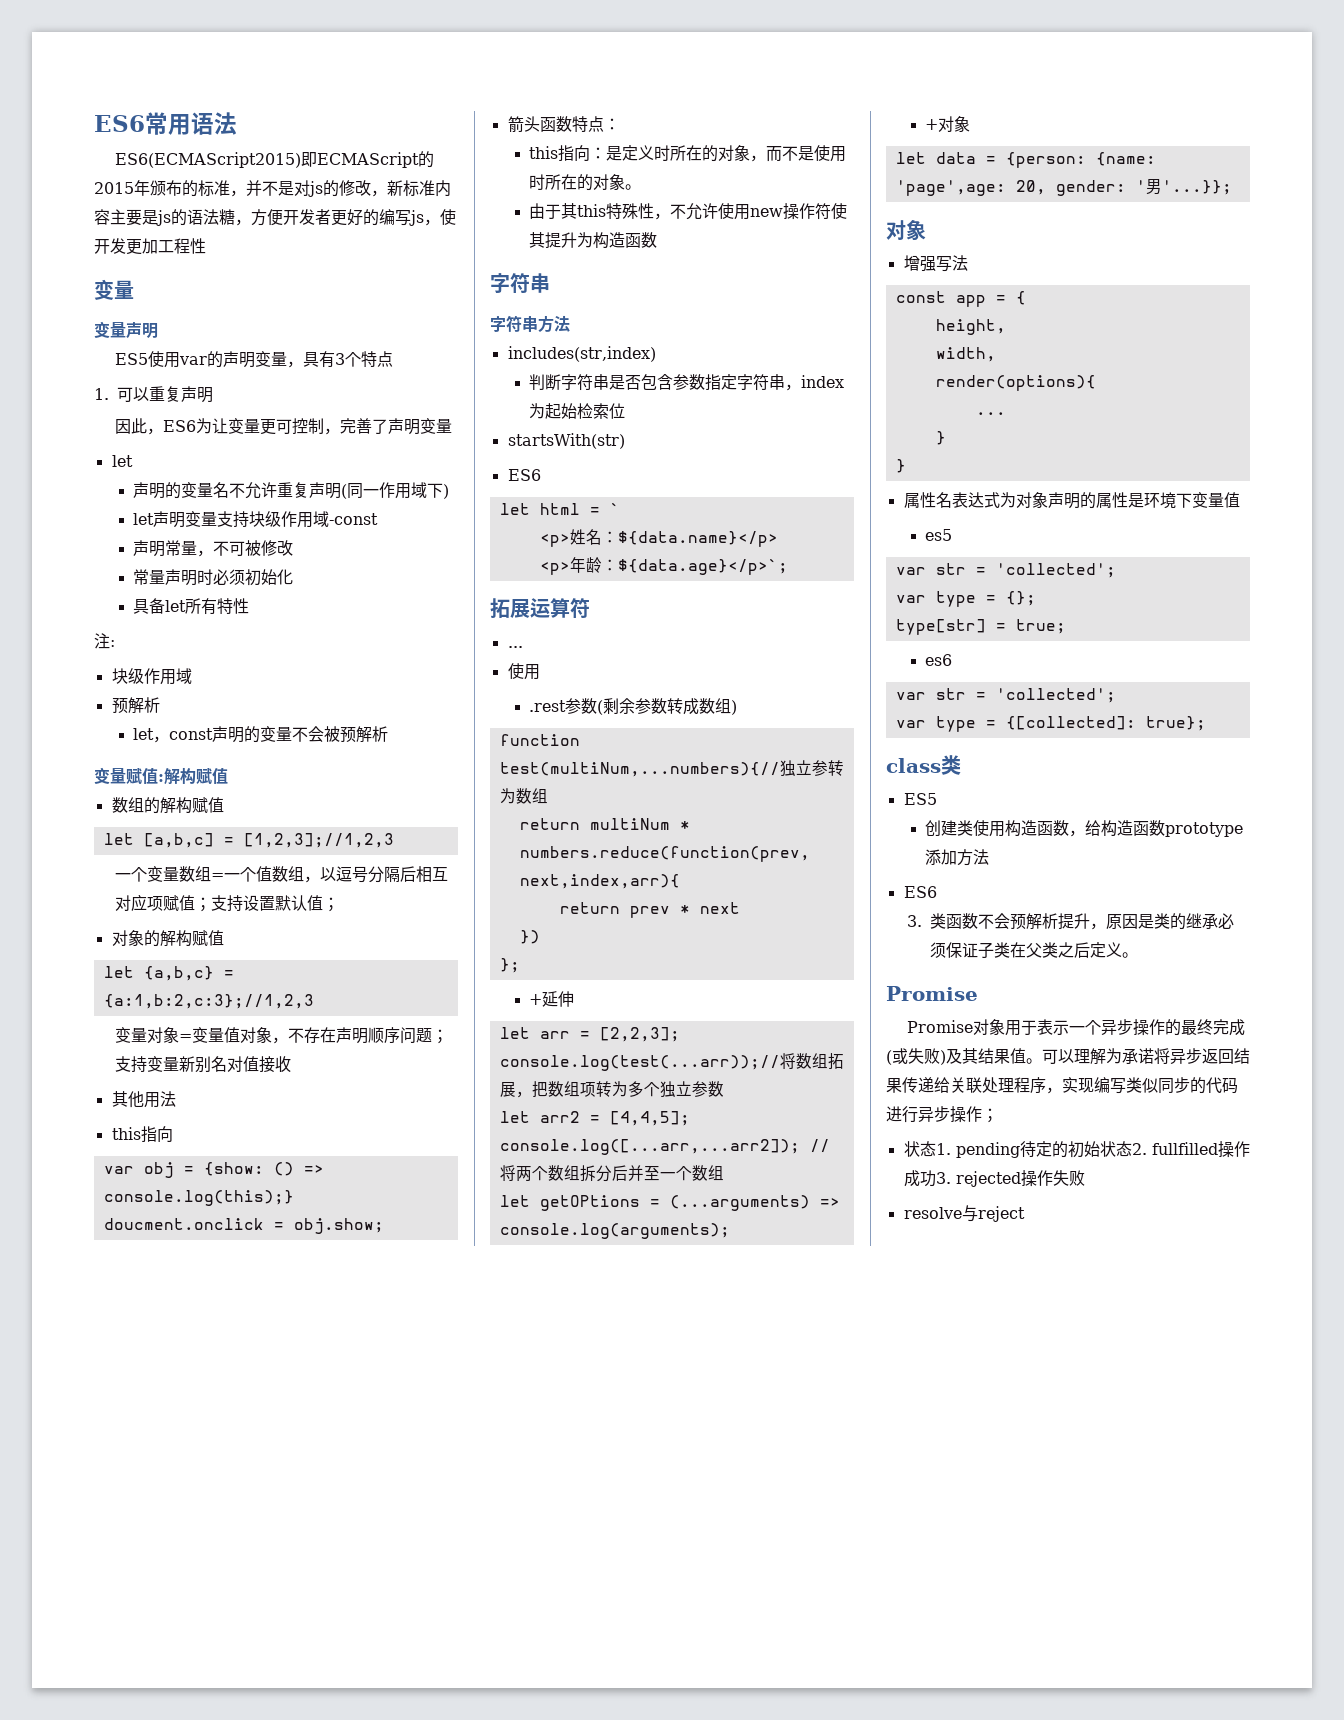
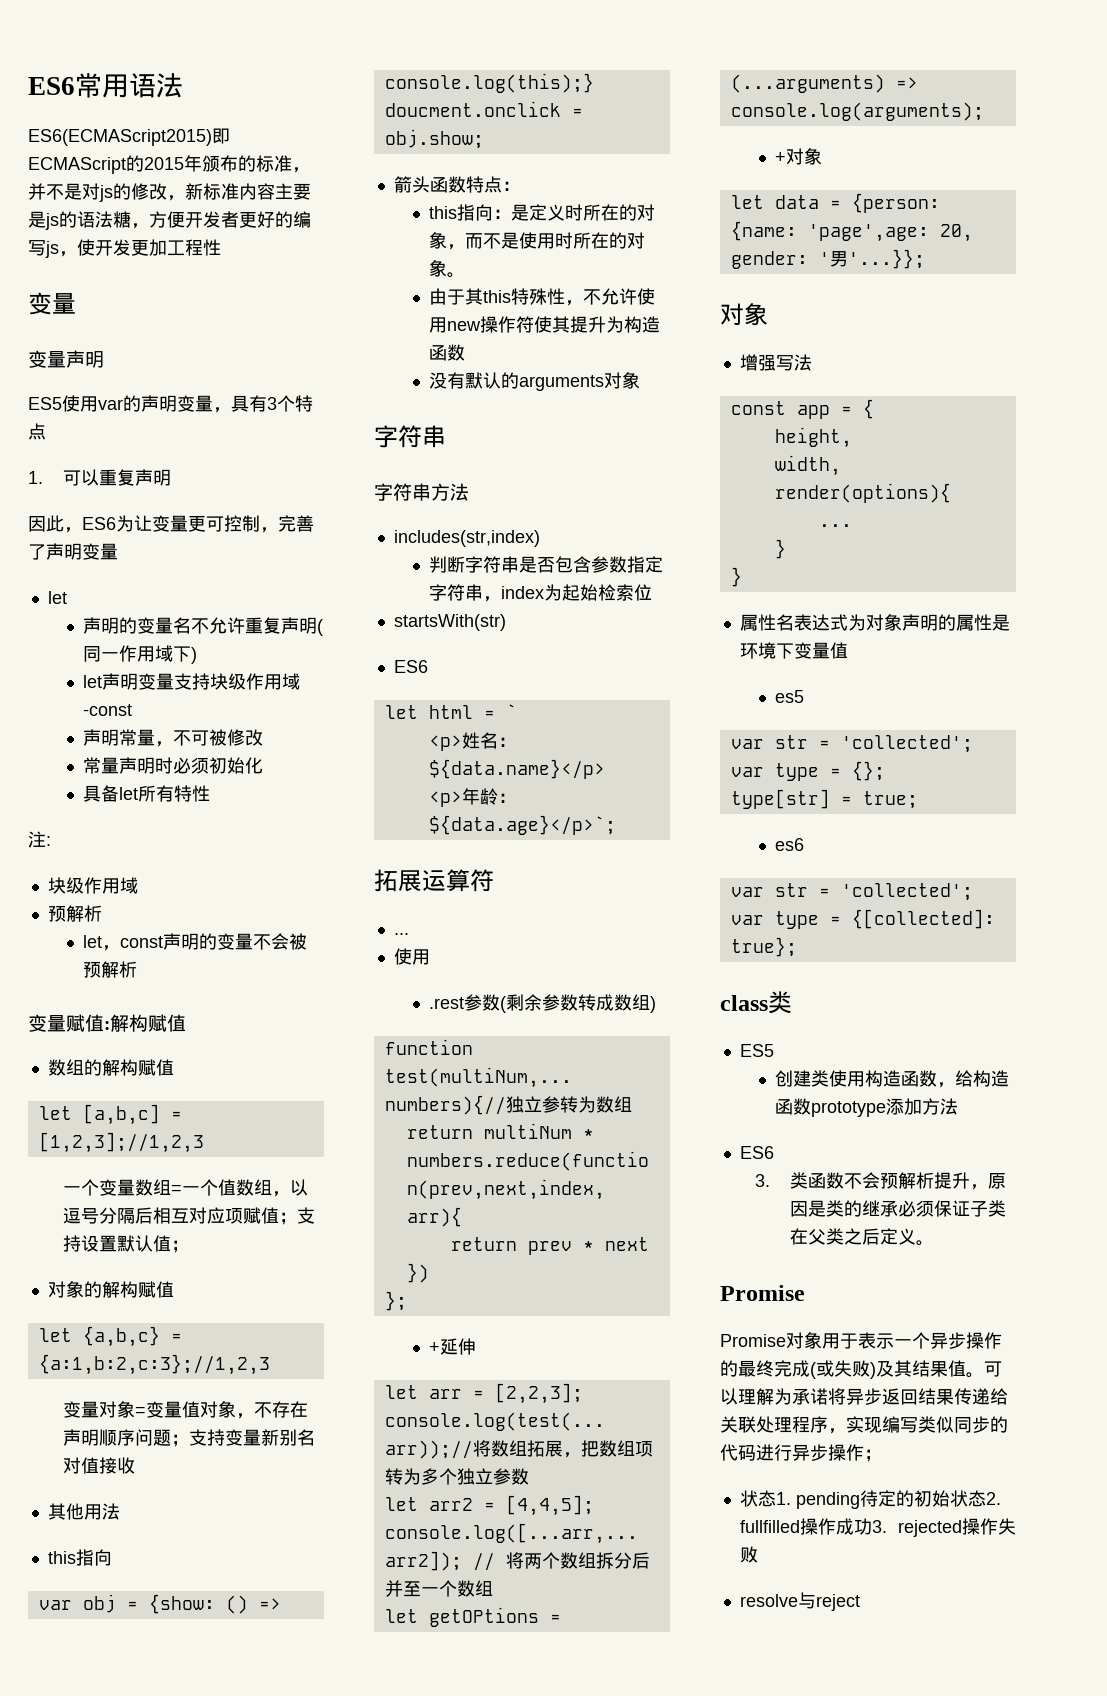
(657, 240) none -> [429,372,641,391] // 没有默认的arguments对象

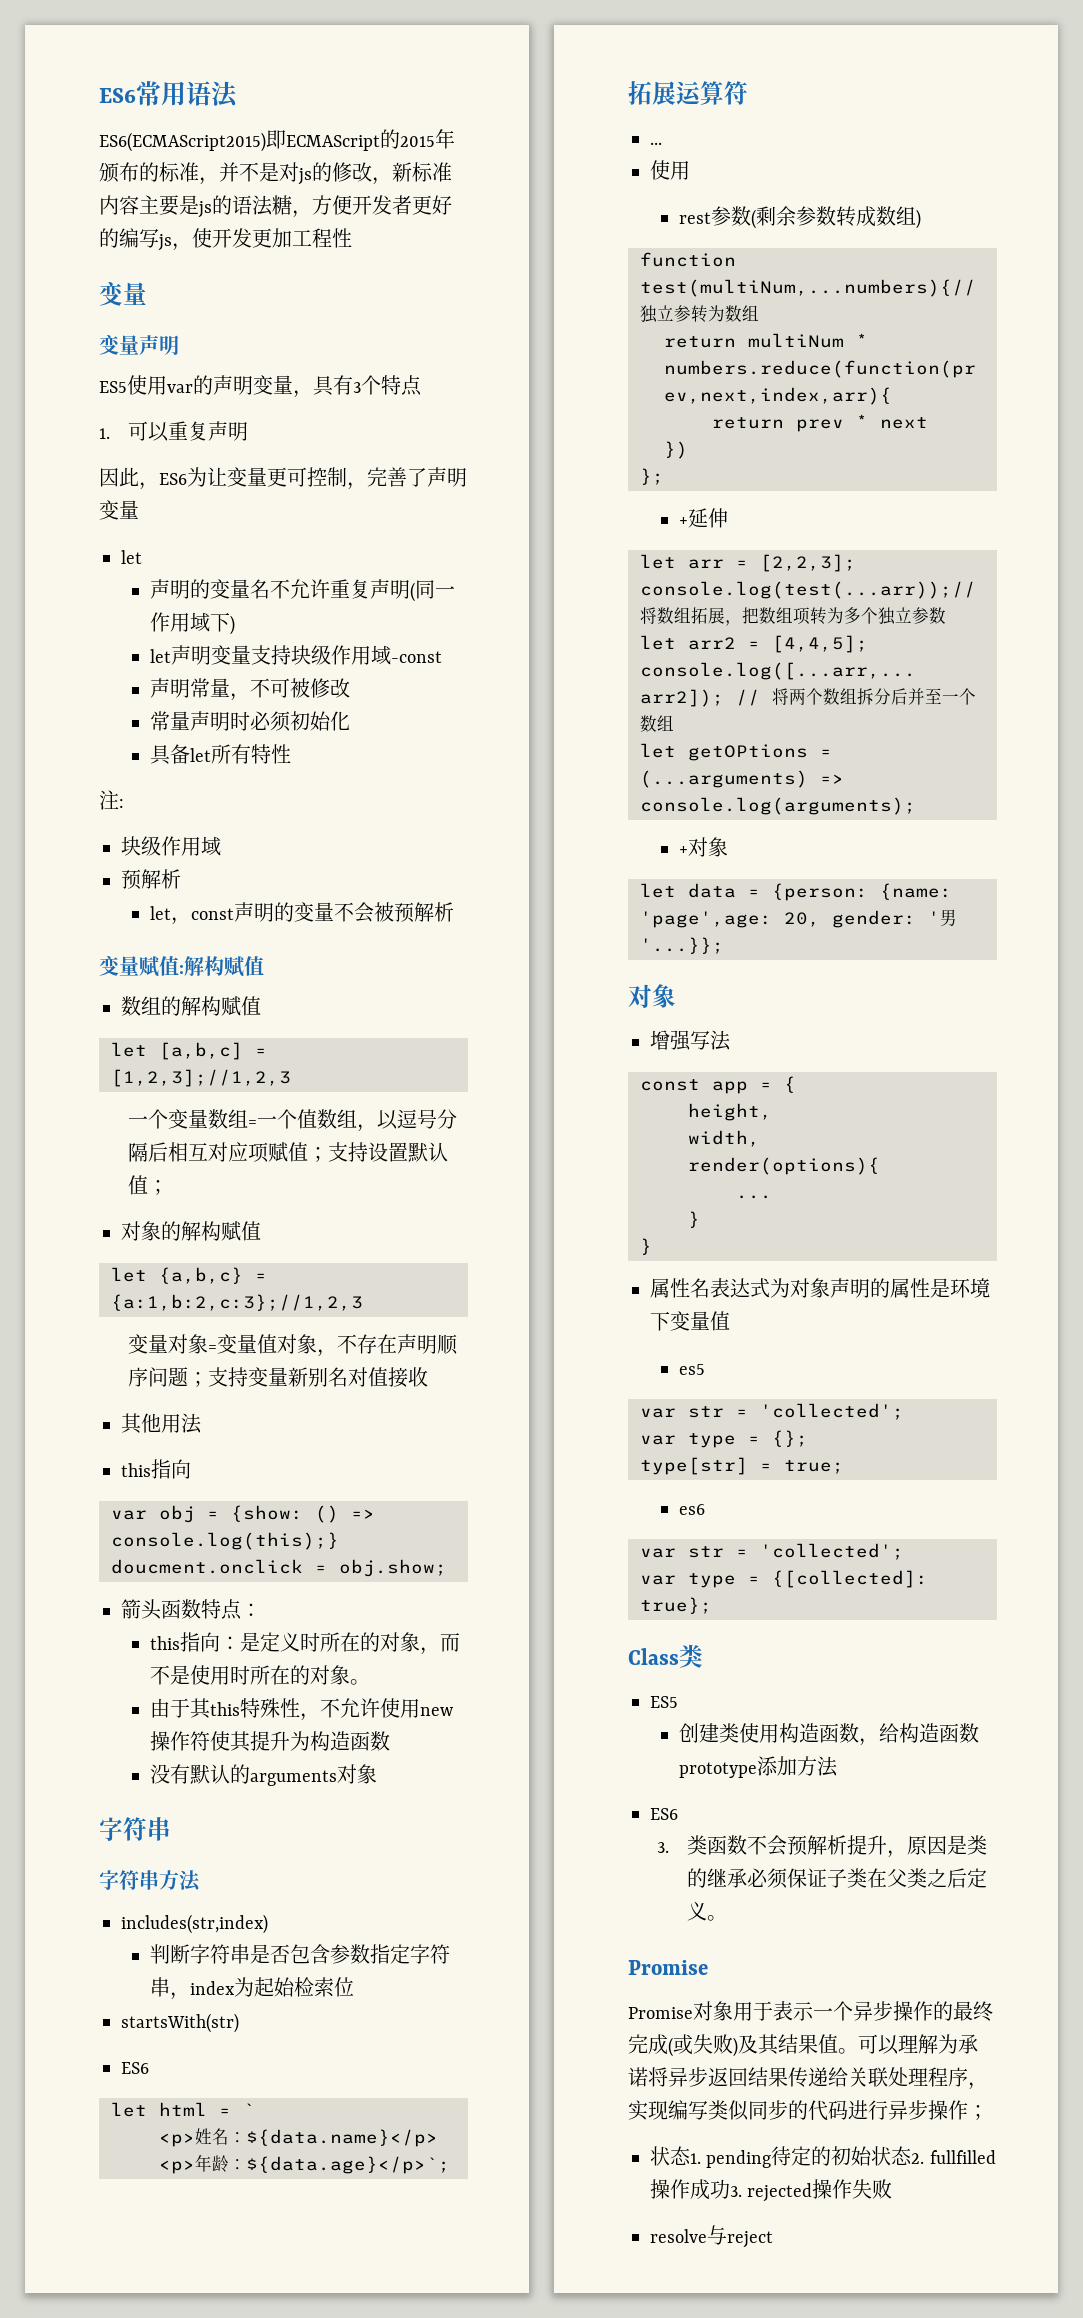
[429,997,465,1009] .rest -> [679,212,712,224] rest
[720,995,768,1011] class -> [628,1648,679,1665] Class

